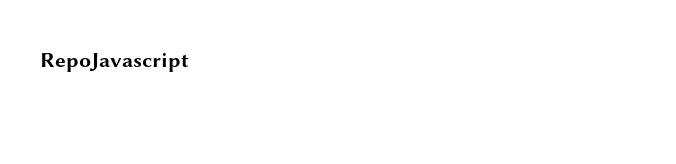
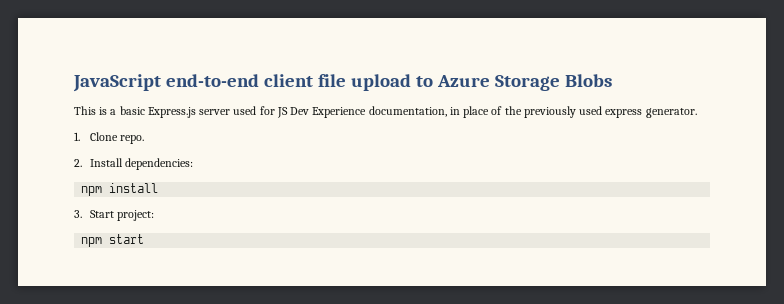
[40,53,189,72] RepoJavascript -> [73,74,612,92] [74,106,697,118] [74,132,144,144] [74,158,193,170] [81,183,159,196] [74,210,154,221] [81,234,145,247] JavaScript end-to-end client file upload to Azure Storage Blobs // This is a basic Express.js server used for JS Dev Experience documentation, in place of the previously used express generator. // 1. Clone repo. // 2. Install dependencies: // npm install // 3. Start project: // npm start

